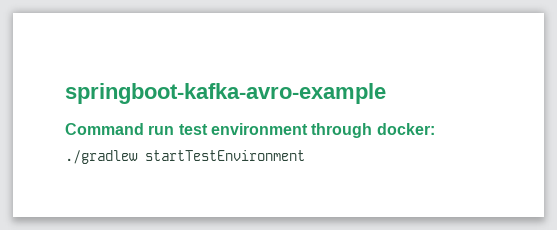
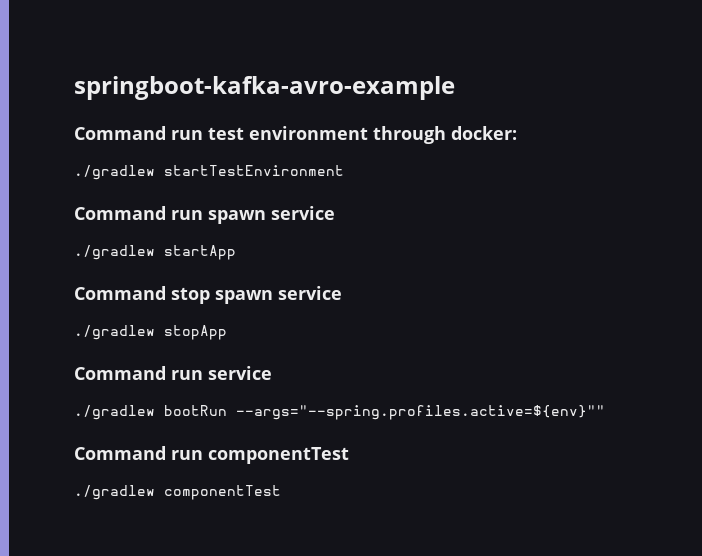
(305, 155) none -> [74,206,335,224] [74,245,236,260] [74,286,342,304] [74,325,227,340] [74,366,272,380] [74,405,605,420] [74,446,349,464] [74,485,281,500] // Command run spawn service // ./gradlew startApp // Command stop spawn service // ./gradlew stopApp // Command run service // ./gradlew bootRun --args="--spring.profiles.active=${env}"" // Command run componentTest // ./gradlew componentTest

